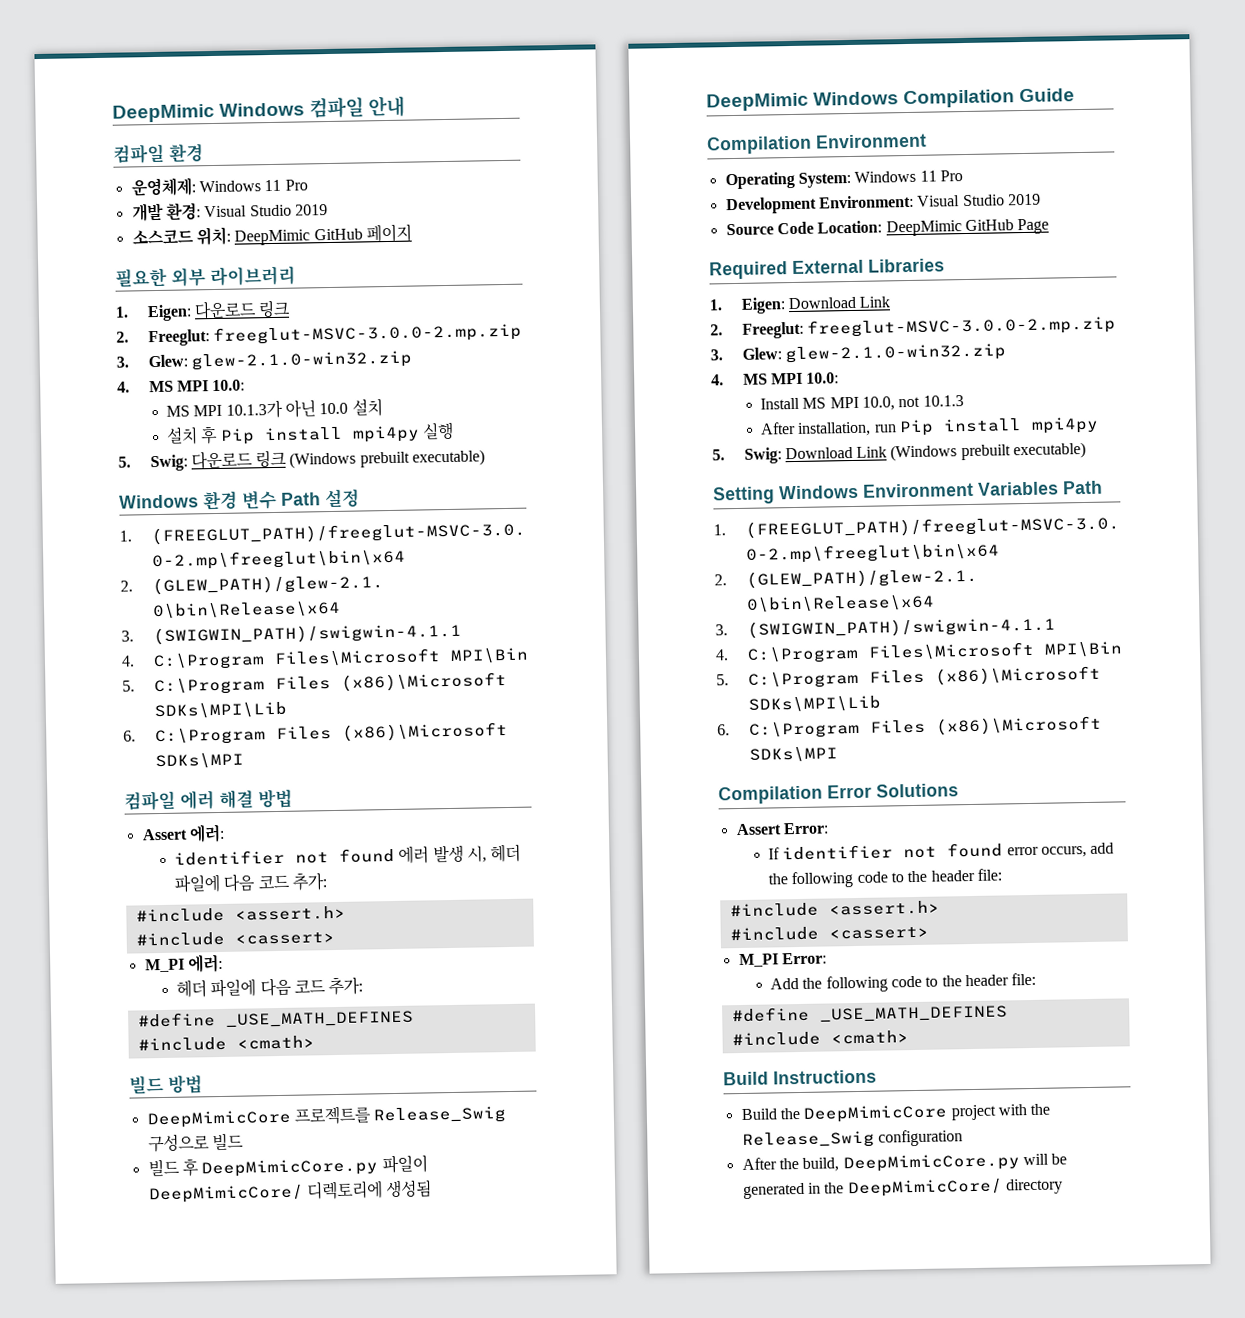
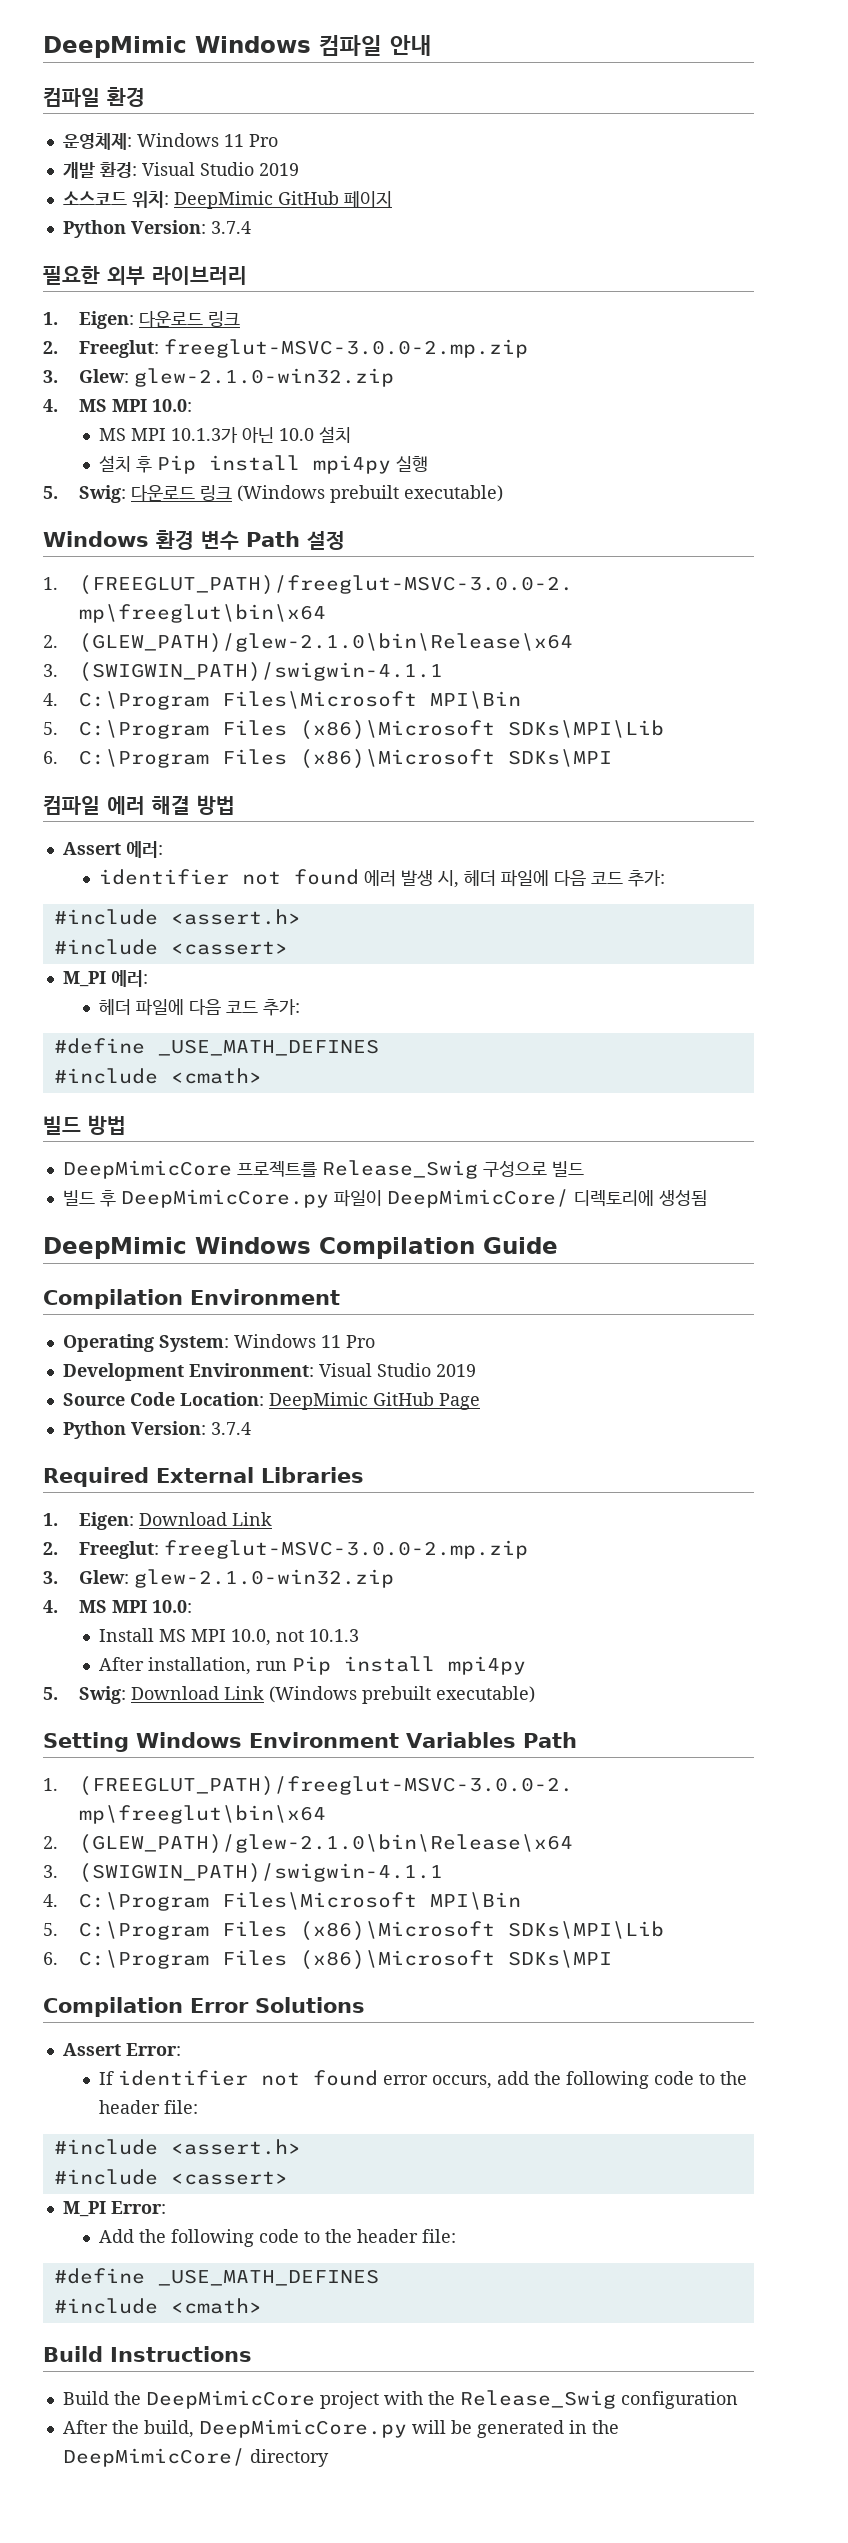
(412, 233) none -> [62,220,251,238] // Python Version: 3.7.4
(1050, 226) none -> [62,1421,251,1439] // Python Version: 3.7.4

